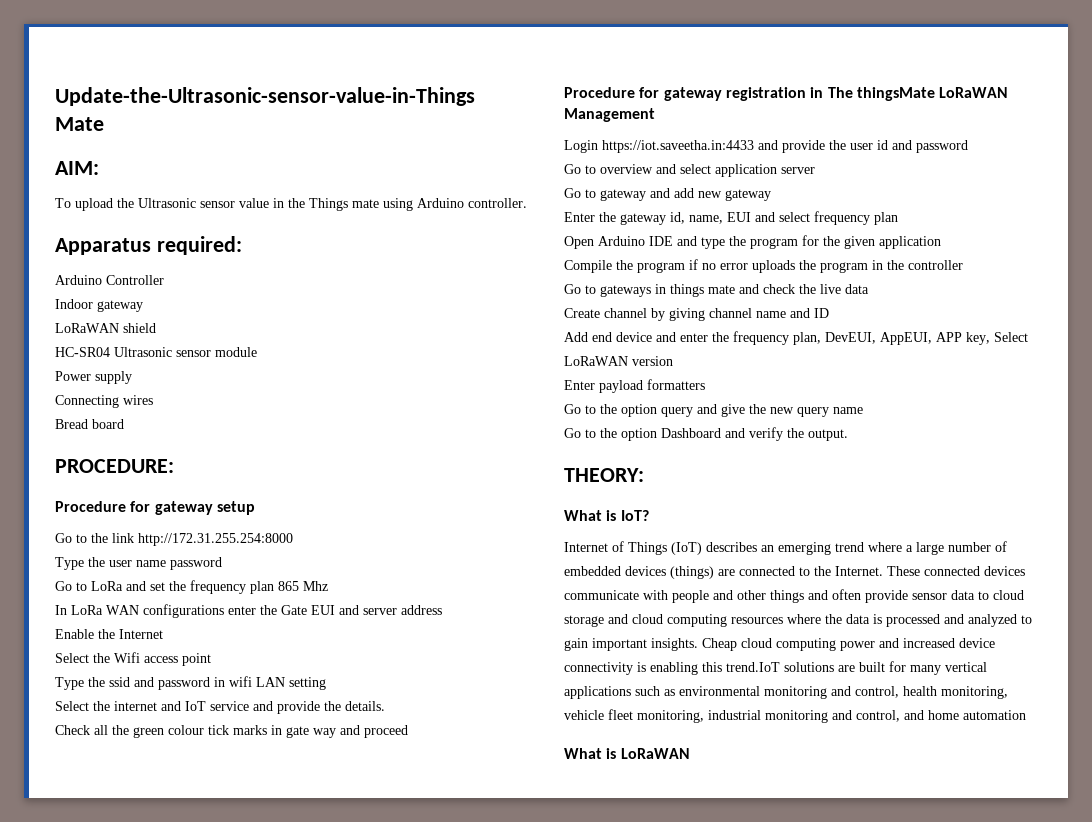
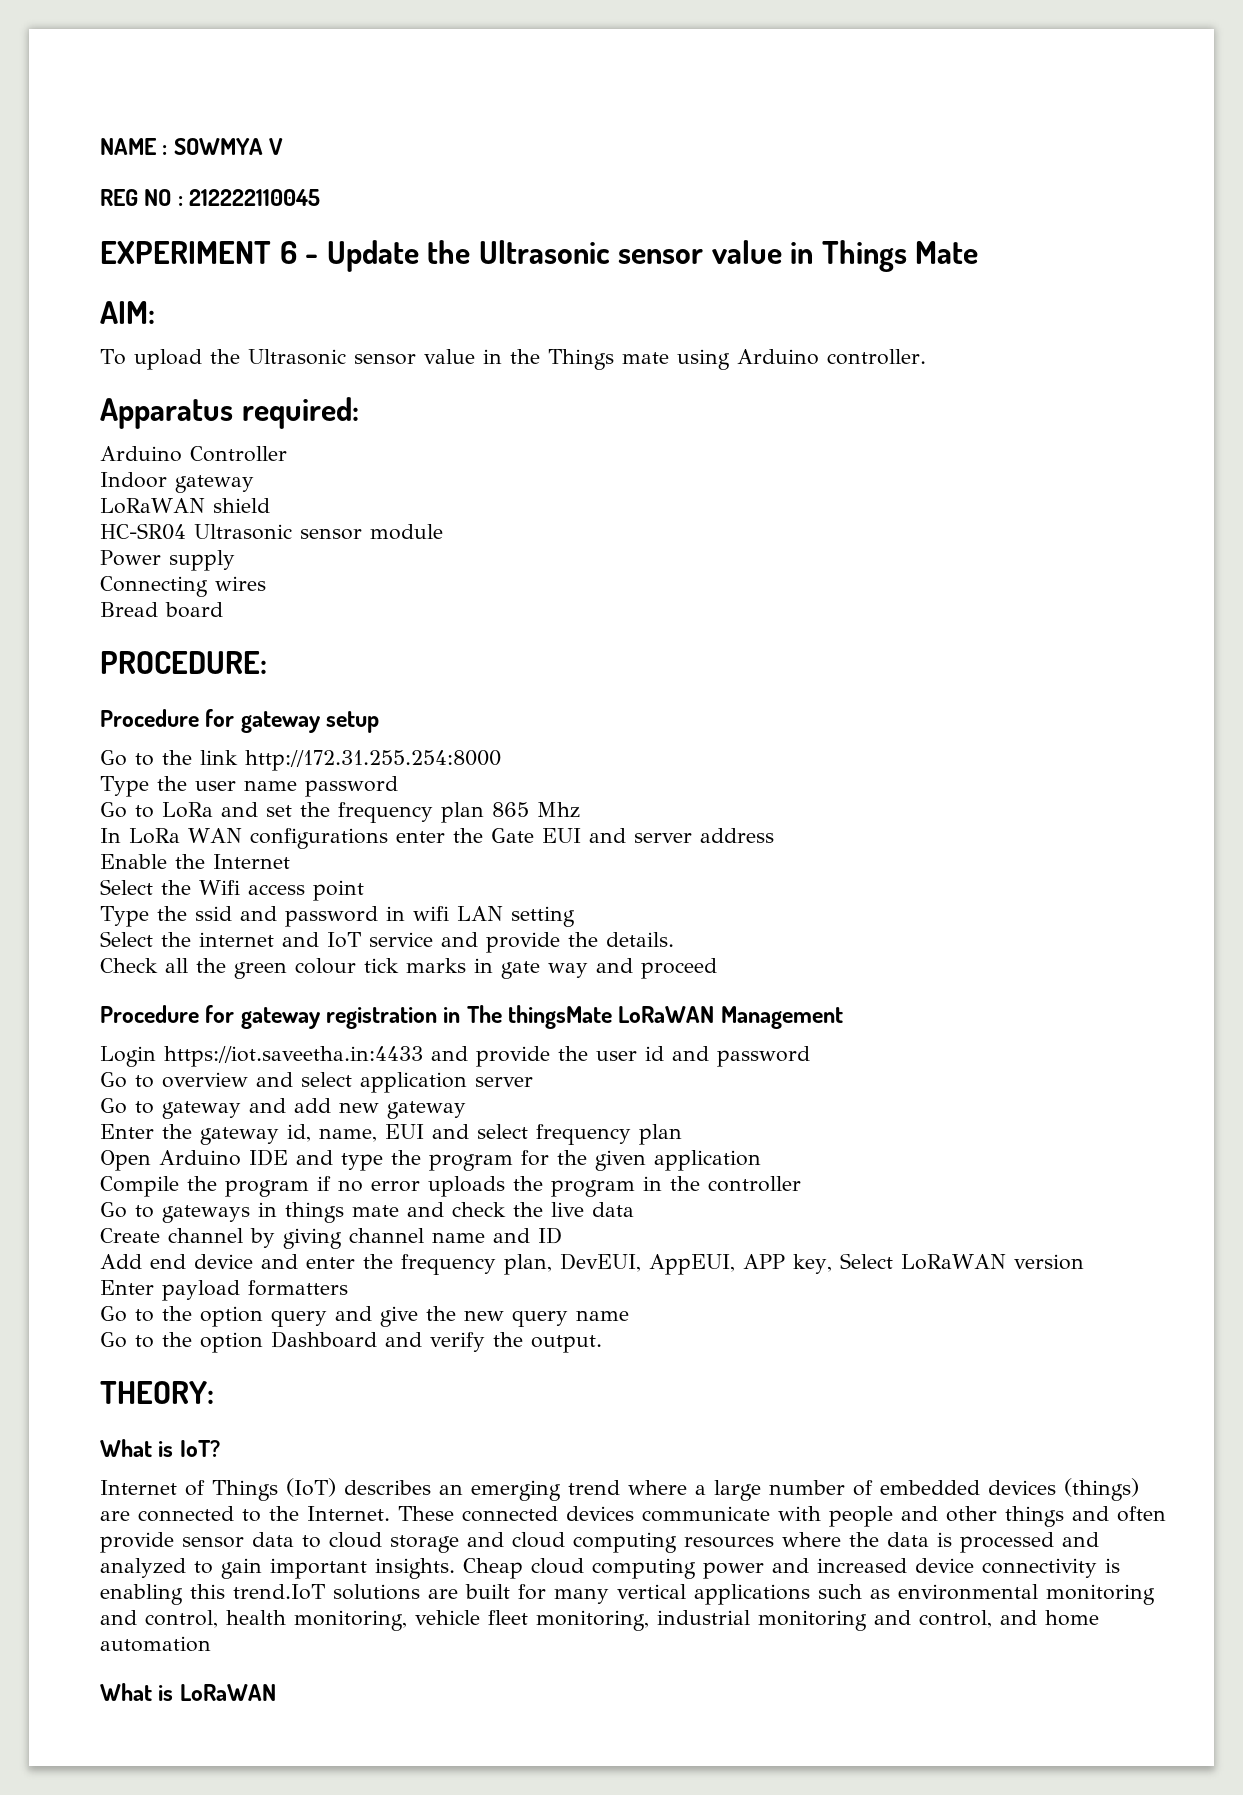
[55,87,475,106] Update-the-Ultrasonic-sensor-value-in-Things -> [100,138,284,155] [100,189,321,206] [100,240,907,272] NAME : SOWMYA V // REG NO : 212222110045 // EXPERIMENT 6 - Update the Ultrasonic sensor value in Things

